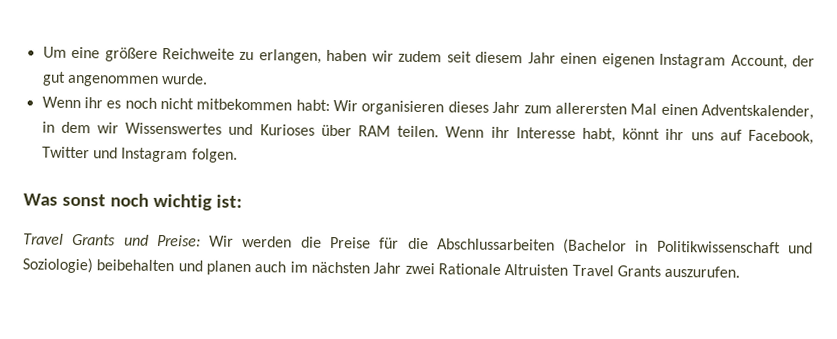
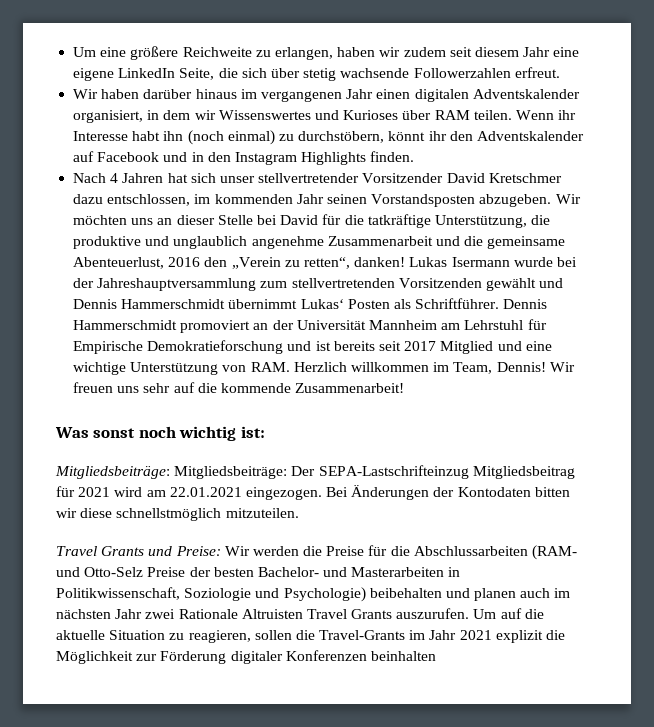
[560,52,815,70] [41,71,209,87] [41,96,815,120] einen eigenen Instagram Account, der gut angenommen wurde. // Wenn ihr es noch nicht mitbekommen habt: Wir organisieren dieses Jahr zum allerersten Mal einen Adventskalender, -> [553,47,580,57] [73,67,560,81] [73,89,580,102] [73,110,144,123] eine eigene LinkedIn Seite, die sich über stetig wachsende Followerzahlen erfreut. // Wir haben darüber hinaus im vergangenen Jahr einen digitalen Adventskalender organisiert,
[582,127,815,145] [41,146,238,163] habt, könnt ihr uns auf Facebook, Twitter und Instagram folgen. -> [132,130,584,145] [73,151,415,165] [73,173,562,183] [73,194,581,207] [73,214,551,228] [73,236,566,249] [73,257,577,269] [73,278,564,291] [73,298,548,309] [73,319,547,333] [73,340,552,354] [73,362,575,375] [73,382,405,393] habt ihn (noch einmal) zu durchstöbern, könnt ihr den Adventskalender auf Facebook und in den Instagram Highlights finden. // Nach 4 Jahren hat sich unser stellvertretender Vorsitzender David Kretschmer dazu entschlossen, im kommenden Jahr seinen Vorstandsposten abzugeben. Wir möchten uns an dieser Stelle bei David für die tatkräftige Unterstützung, die produktive und unglaublich angenehme Zusammenarbeit und die gemeinsame Abenteuerlust, 2016 den „Verein zu retten“, danken! Lukas Isermann wurde bei der Jahreshauptversammlung zum stellvertretenden Vorsitzenden gewählt und Dennis Hammerschmidt übernimmt Lukas‘ Posten als Schriftführer. Dennis Hammerschmidt promoviert an der Universität Mannheim am Lehrstuhl für Empirische Demokratieforschung und ist bereits seit 2017 Mitglied und eine wichtige Unterstützung von RAM. Herzlich willkommen im Team, Dennis! Wir freuen uns sehr auf die kommende Zusammenarbeit!
(242, 201) none -> [55,465,575,479] [56,485,570,500] [56,508,299,521] // Mitgliedsbeiträge: Mitgliedsbeiträge: Der SEPA-Lastschrifteinzug Mitgliedsbeitrag für 2021 wird am 22.01.2021 eingezogen. Bei Änderungen der Kontodaten bitten wir diese schnellstmöglich mitzuteilen.
[563,238,814,255] [22,257,93,274] (Bachelor in Politikwissenschaft und Soziologie) -> [532,545,578,560] [56,567,461,577] [56,587,366,602] (RAM- und Otto-Selz Preise der besten Bachelor- und Masterarbeiten in Politikwissenschaft, Soziologie und Psychologie)
(741, 271) none -> [473,608,544,619] [56,630,566,643] [56,650,436,664] Um auf die aktuelle Situation zu reagieren, sollen die Travel-Grants im Jahr 2021 explizit die Möglichkeit zur Förderung digitaler Konferenzen beinhalten

